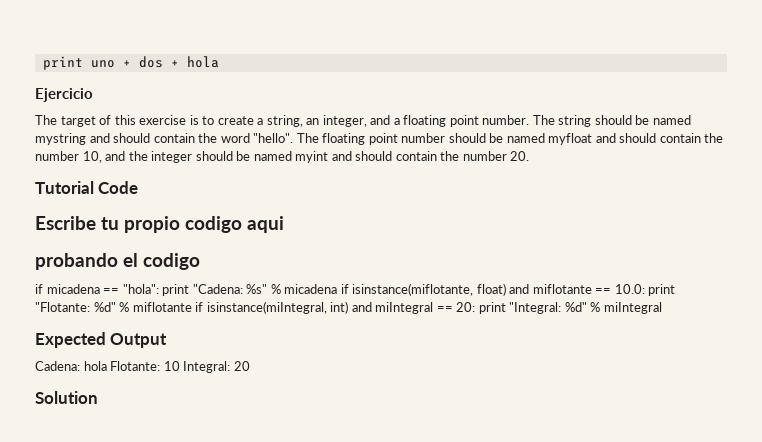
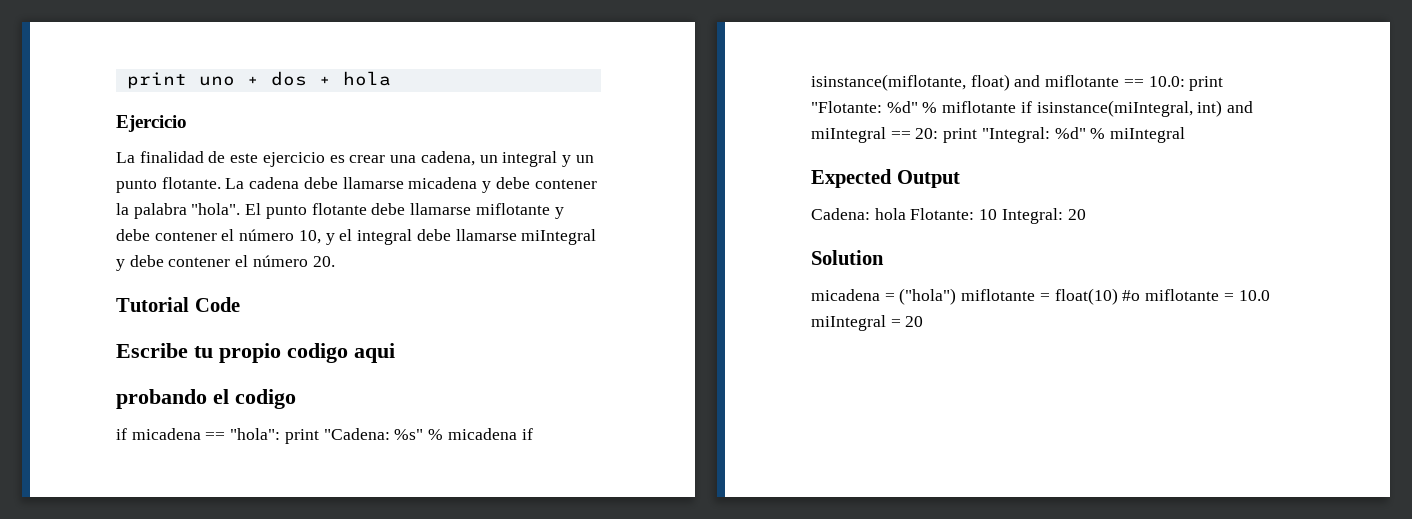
[35,115,691,127] [35,133,724,145] [35,151,507,163] The target of this exercise is to create a string, an integer, and a floating point number. The string should be named mystring and should contain the word "hello". The floating point number should be named myfloat and should contain the number 10, and the integer should be named myint and should contain the number -> [116,151,594,167] [116,177,597,193] [116,203,564,219] [116,229,597,245] [116,255,308,271] La finalidad de este ejercicio es crear una cadena, un integral y un punto flotante. La cadena debe llamarse micadena y debe contener la palabra "hola". El punto flotante debe llamarse miflotante y debe contener el número 10, y el integral debe llamarse miIntegral y debe contener el número
(98, 397) none -> [811,288,1270,305] [811,315,924,331] // micadena = ("hola") miflotante = float(10) #o miflotante = 10.0 miIntegral = 20

